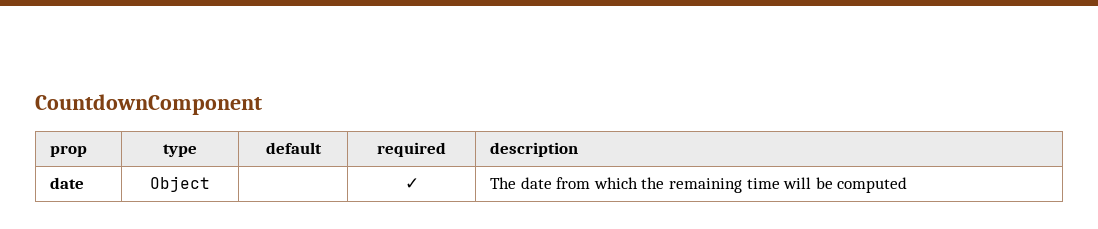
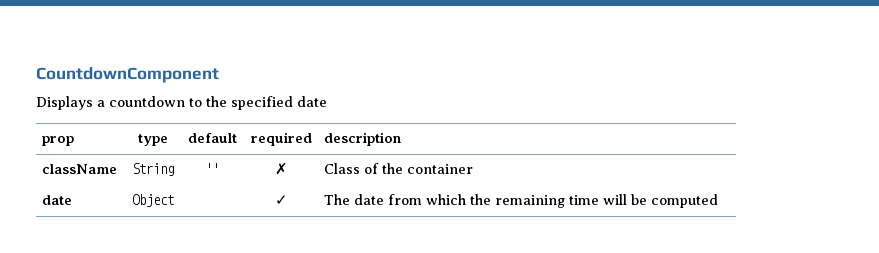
(262, 104) none -> [36,96,327,110] // Displays a countdown to the specified date
(579, 149) none -> [42,164,118,174] [131,163,174,176] [205,163,219,174] [274,163,288,175] [324,163,474,174] // className | String | '' | ✗ | Class of the container

